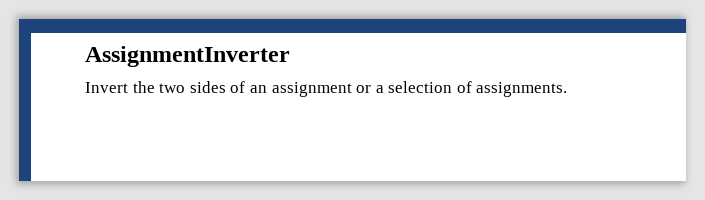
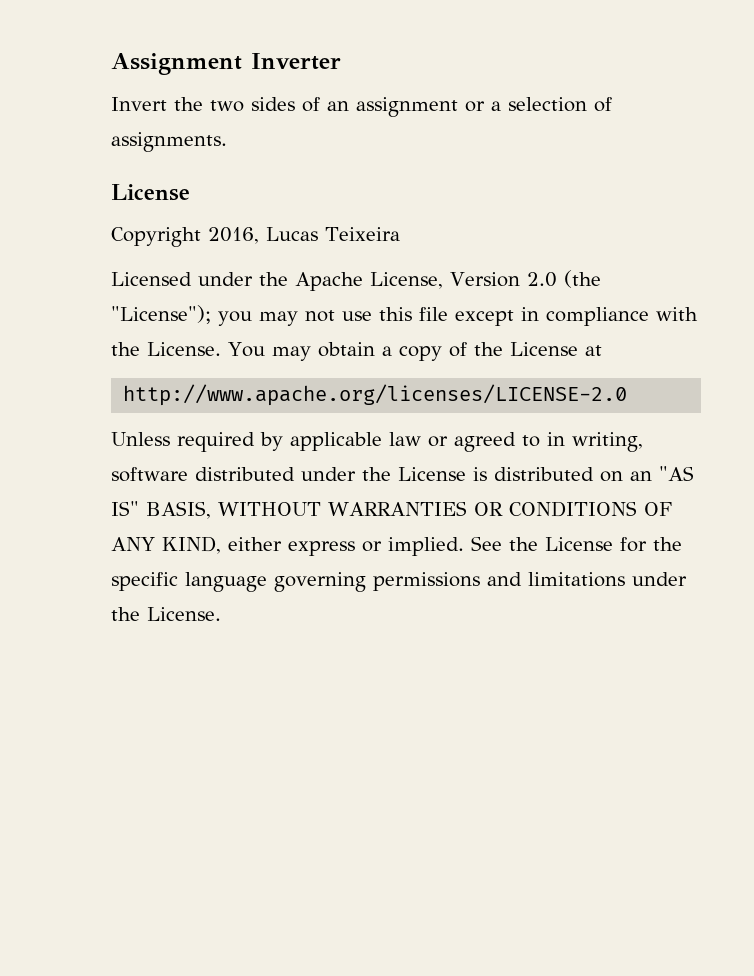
[85,46,290,67] AssignmentInverter -> [111,53,341,75] Assignment Inverter
(568, 89) none -> [111,184,190,201] [111,227,400,247] [111,270,601,291] [111,305,698,326] [111,342,602,361] [123,384,628,406] [111,432,643,452] [111,466,694,482] [111,501,672,519] [111,536,682,556] [111,572,687,592] [111,607,221,621] // License // Copyright 2016, Lucas Teixeira // Licensed under the Apache License, Version 2.0 (the "License"); you may not use this file except in compliance with the License. You may obtain a copy of the License at // http://www.apache.org/licenses/LICENSE-2.0 // Unless required by applicable law or agreed to in writing, software distributed under the License is distributed on an "AS IS" BASIS, WITHOUT WARRANTIES OR CONDITIONS OF ANY KIND, either express or implied. See the License for the specific language governing permissions and limitations under the License.

